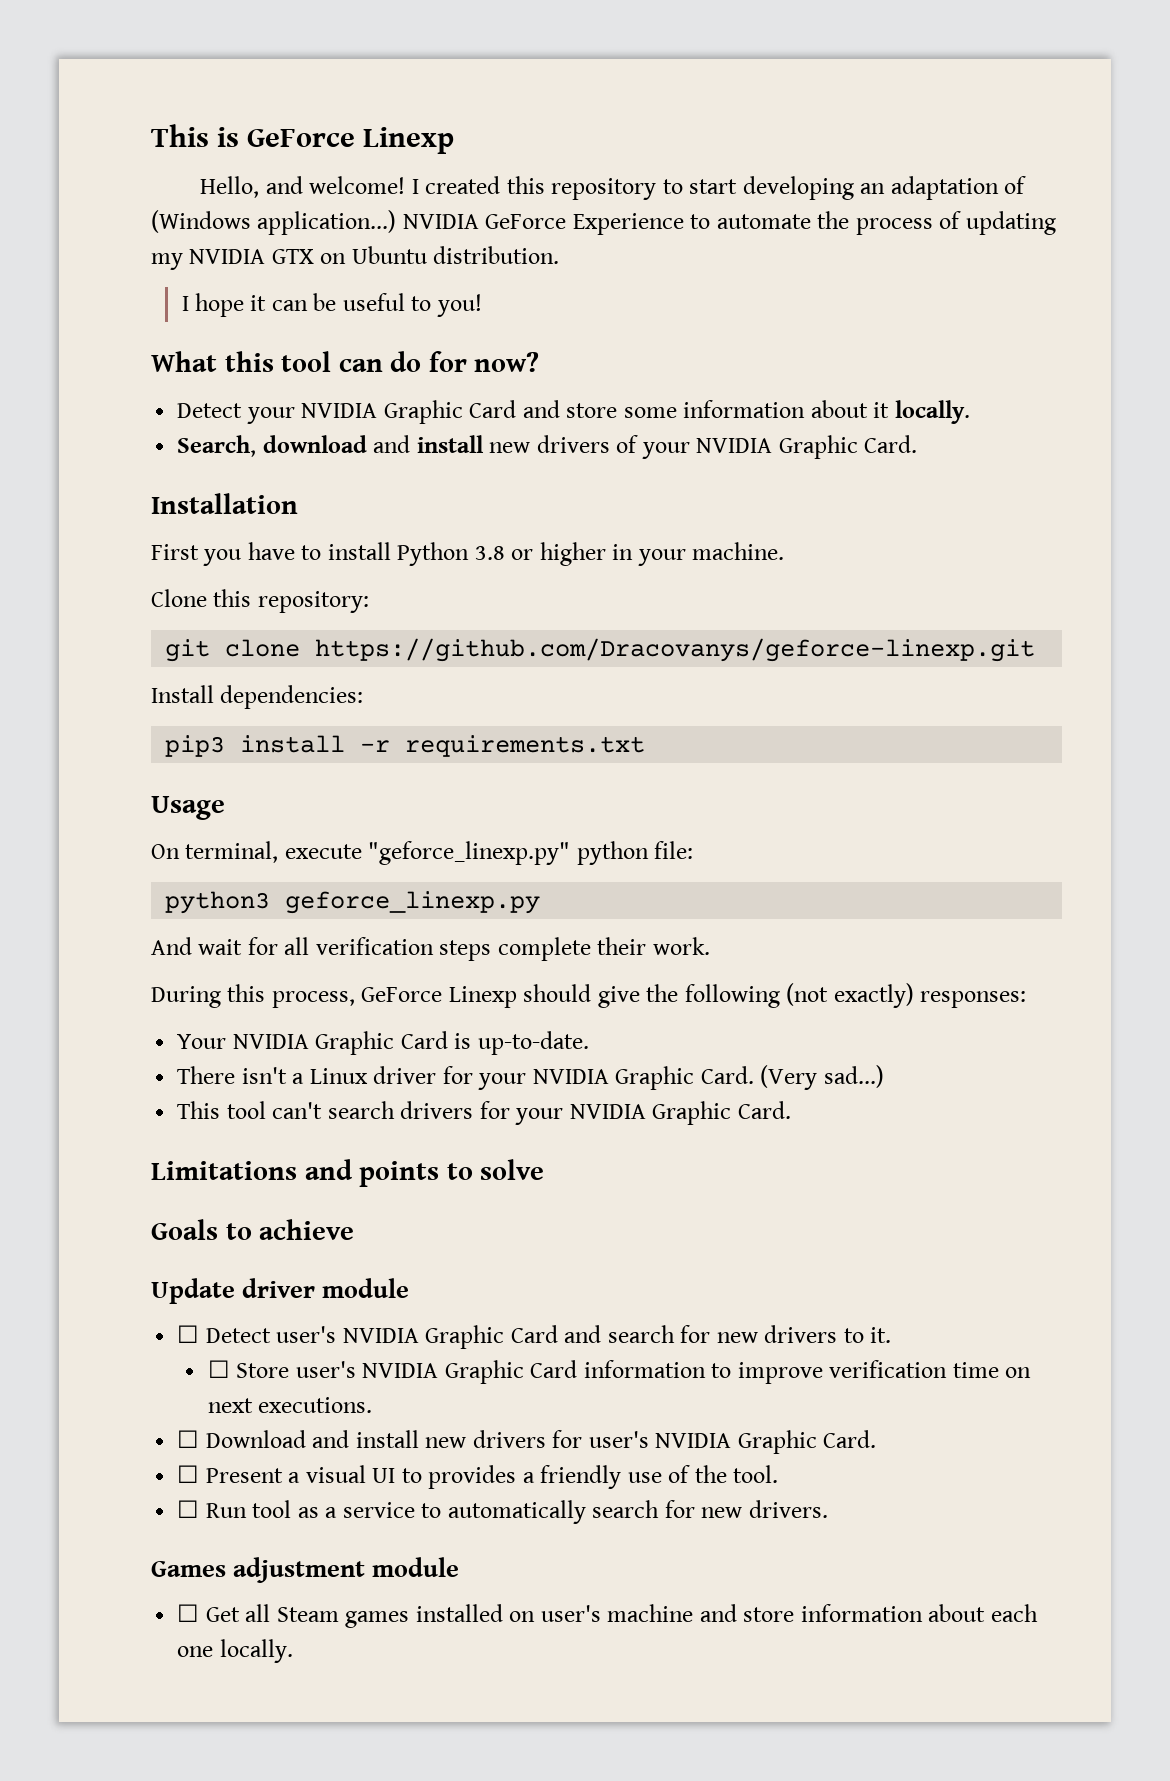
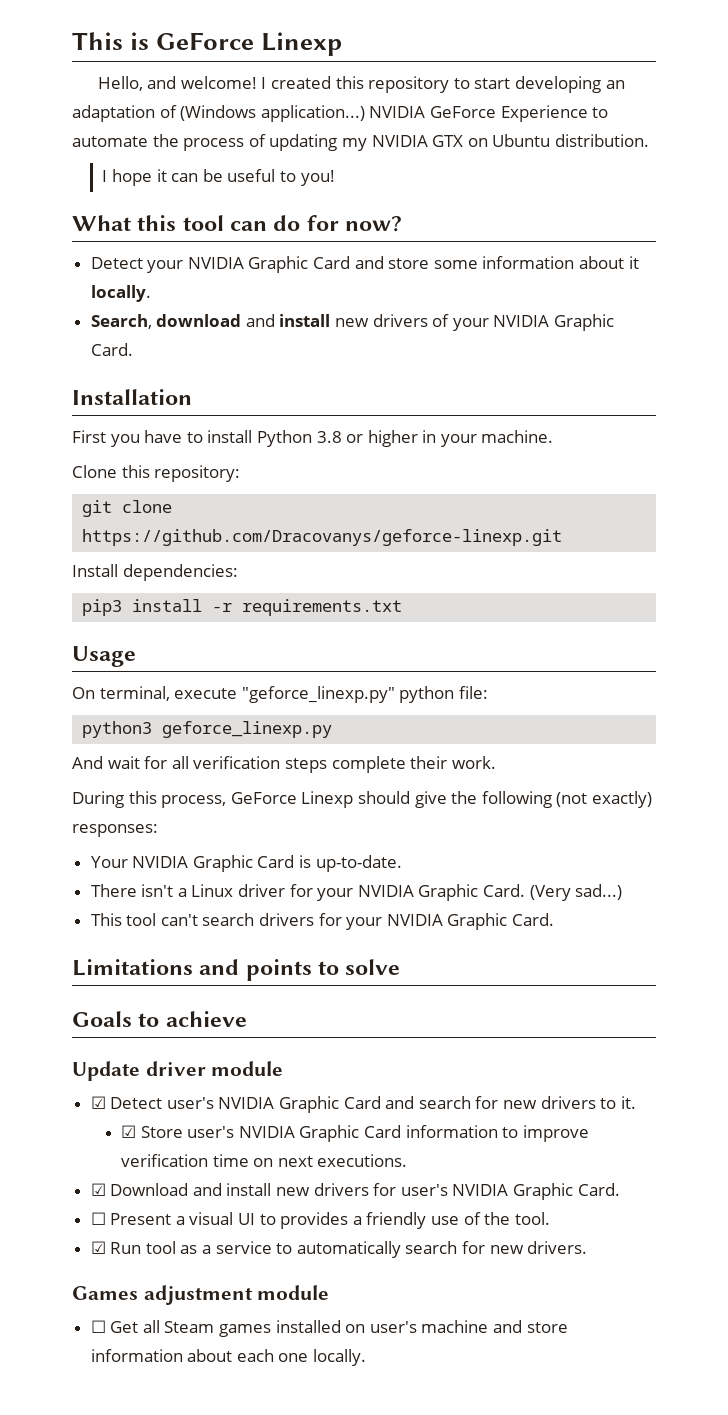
[177,1325,200,1343] ☐ -> [90,1096,106,1109] ☑
[207,1360,230,1378] ☐ -> [121,1125,137,1138] ☑
[177,1430,200,1448] ☐ -> [90,1183,106,1196] ☑
[177,1500,200,1518] ☐ -> [90,1241,106,1254] ☑

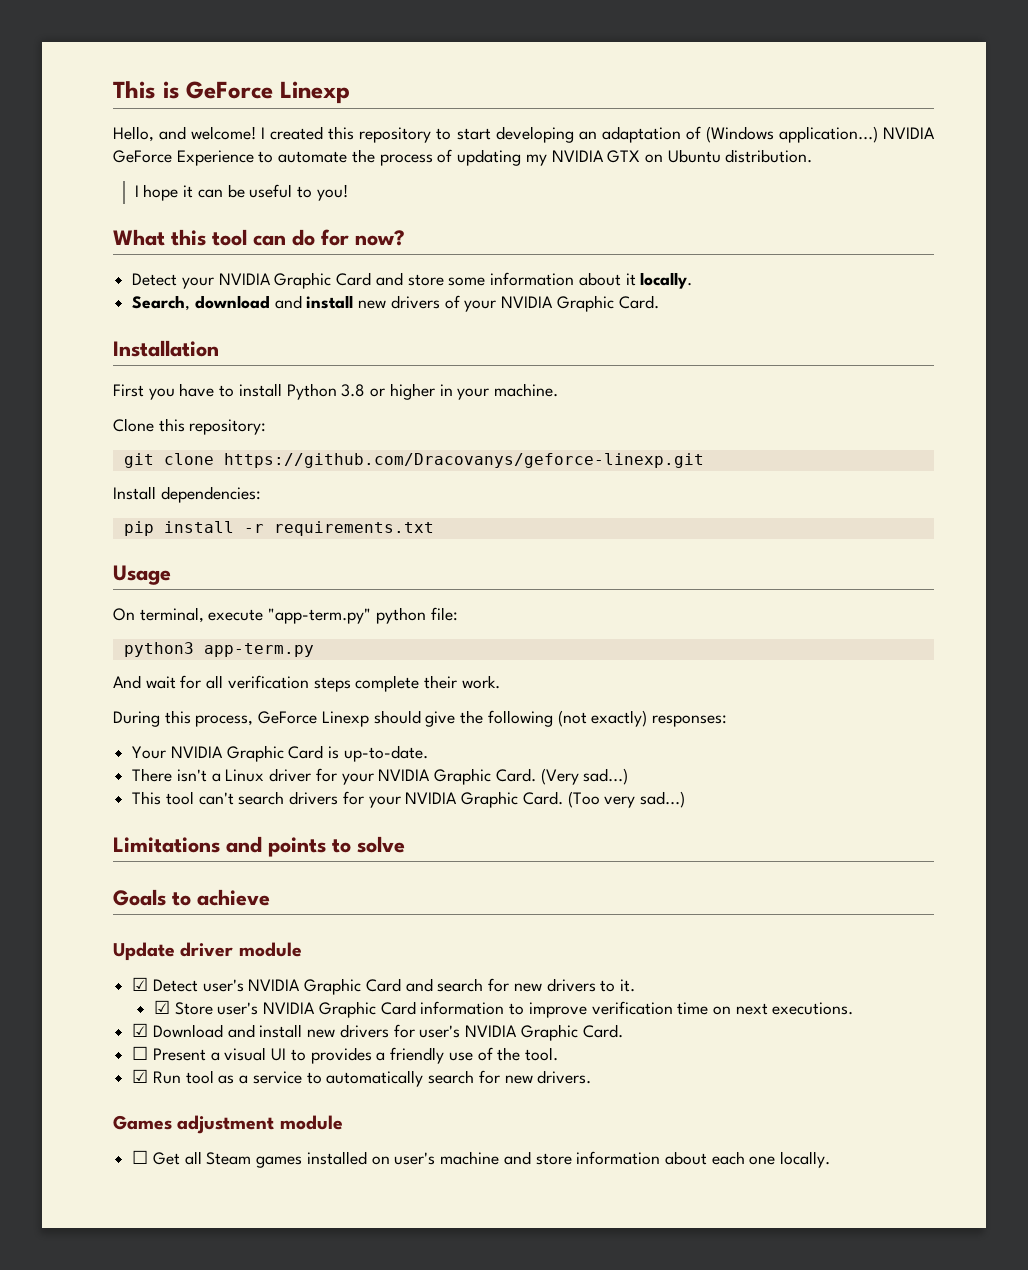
[82,599,123,616] pip3 -> [123,521,154,536] pip
[241,686,395,703] "geforce_linexp.py" -> [268,608,372,624] "app-term.py"
[162,721,333,738] geforce_linexp.py -> [203,643,314,657] app-term.py
(555, 919) none -> [567,791,685,808] (Too very sad...)

